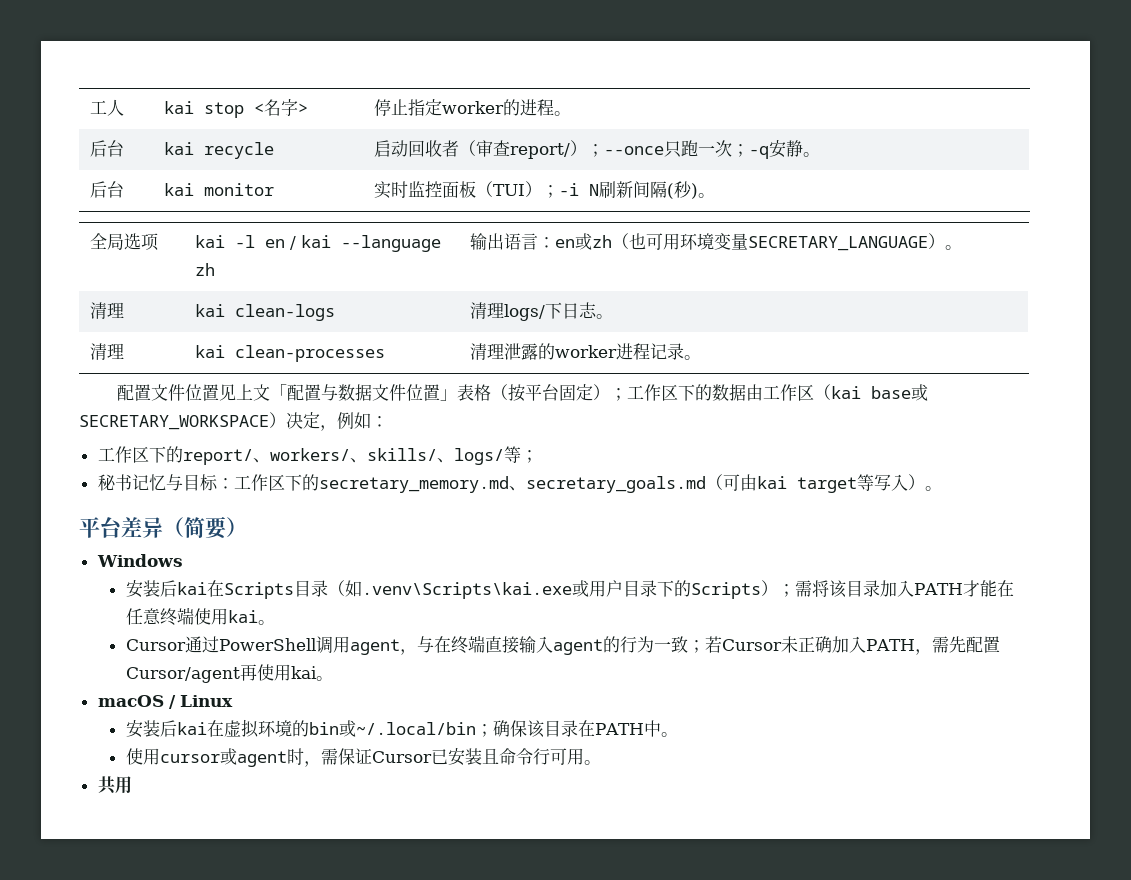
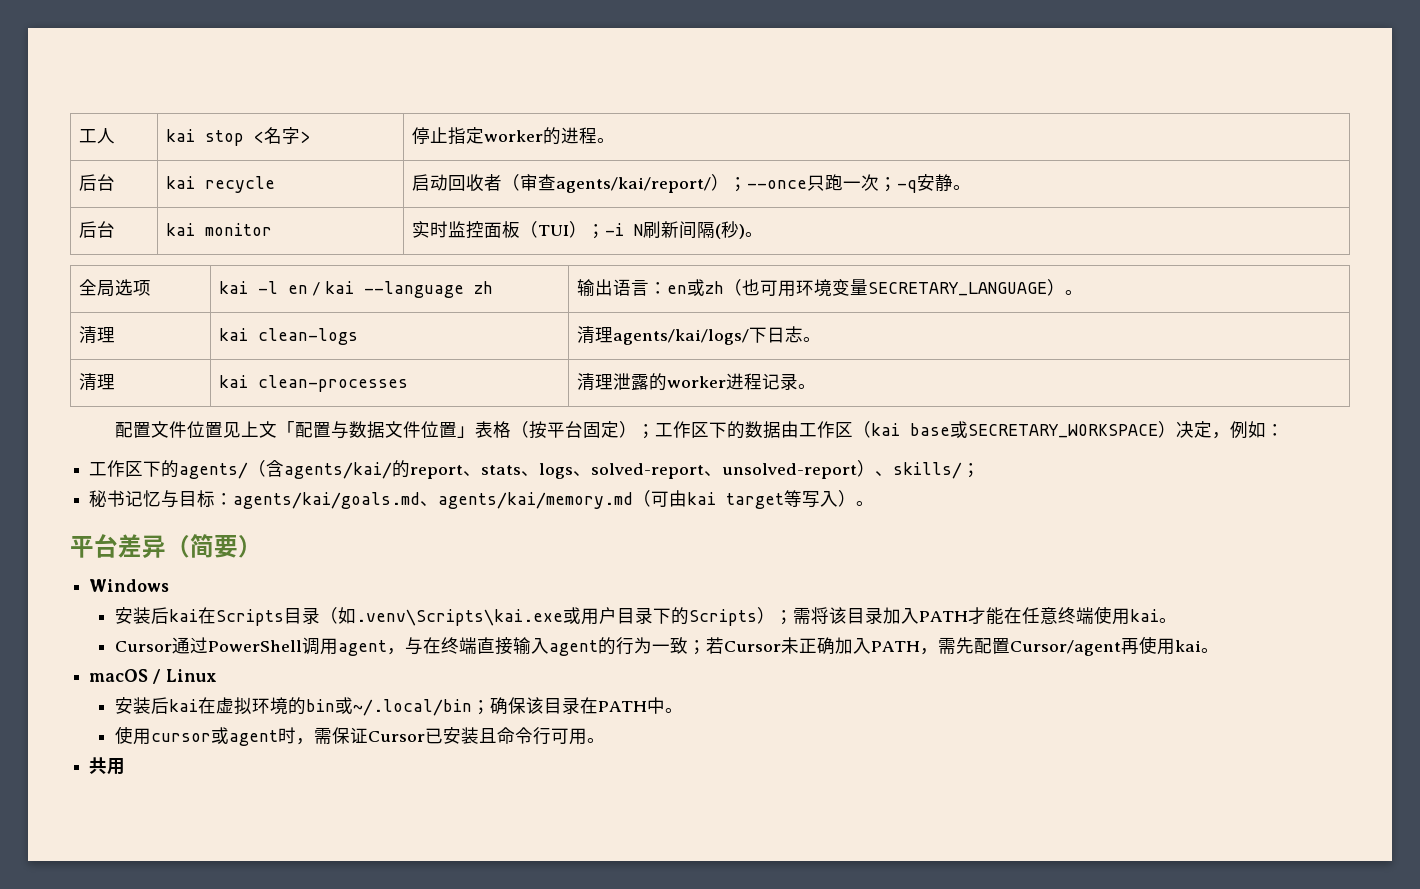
[509,143,570,159] report/ -> [556,177,712,193] agents/kai/report/
[503,304,545,321] logs/ -> [613,329,750,345] agents/kai/logs/
[182,446,521,465] report/、workers/、skills/、logs/等 -> [179,460,963,479] agents/（含agents/kai/的report、stats、logs、solved-report、unsolved-report）、skills/
[233,474,706,493] 工作区下的secretary_memory.md、secretary_goals.md -> [233,492,634,509] agents/kai/goals.md、agents/kai/memory.md

